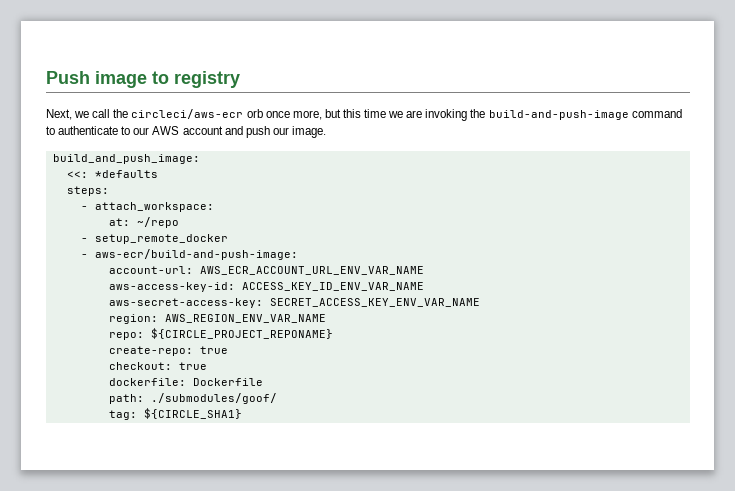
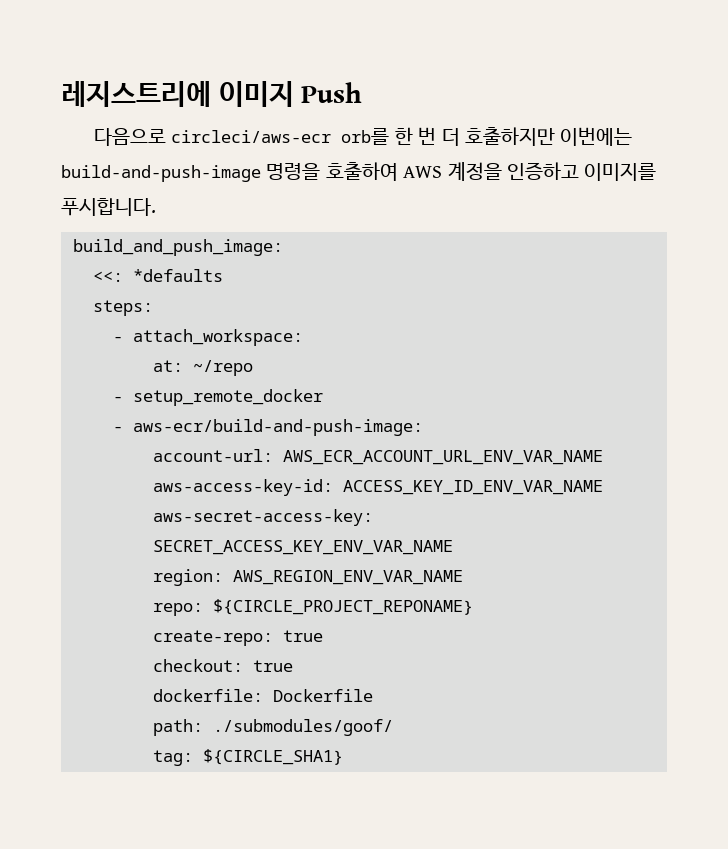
(46, 77) none -> [61,81,294,107] 레지스트리에 이미지
[95,71,240,88] [46,109,682,121] [46,126,326,138] image to registry // Next, we call the circleci/aws-ecr orb once more, but this time we are invoking the build-and-push-image command to authenticate to our AWS account and push our image. -> [94,127,633,146] [61,162,657,182] [61,198,156,216] // 다음으로 circleci/aws-ecr orb를 한 번 더 호출하지만 이번에는 build-and-push-image 명령을 호출하여 AWS 계정을 인증하고 이미지를 푸시합니다.

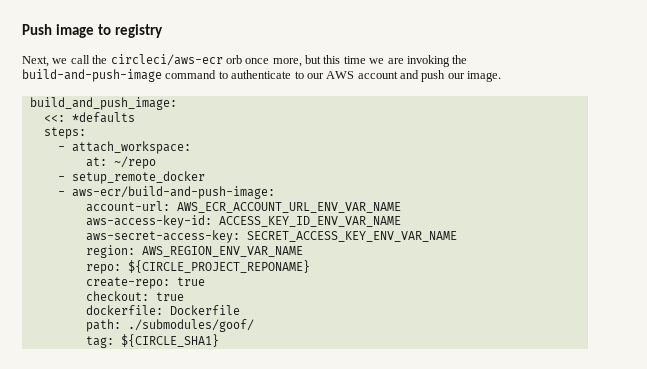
[61,81,294,107] 레지스트리에 이미지 -> (22, 29) none
[94,127,633,146] [61,162,657,182] [61,198,156,216] // 다음으로 circleci/aws-ecr orb를 한 번 더 호출하지만 이번에는 build-and-push-image 명령을 호출하여 AWS 계정을 인증하고 이미지를 푸시합니다. -> [55,24,163,38] [22,54,468,67] [22,69,502,82] image to registry // Next, we call the circleci/aws-ecr orb once more, but this time we are invoking the build-and-push-image command to authenticate to our AWS account and push our image.

